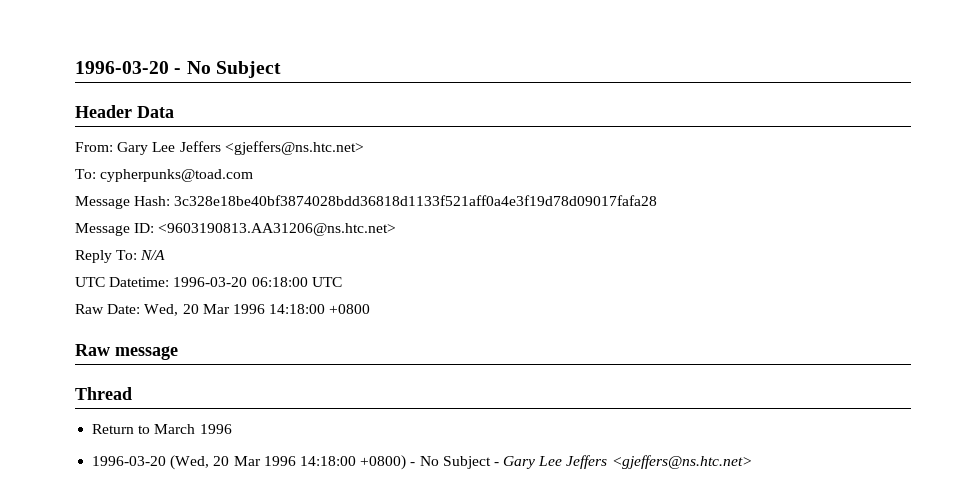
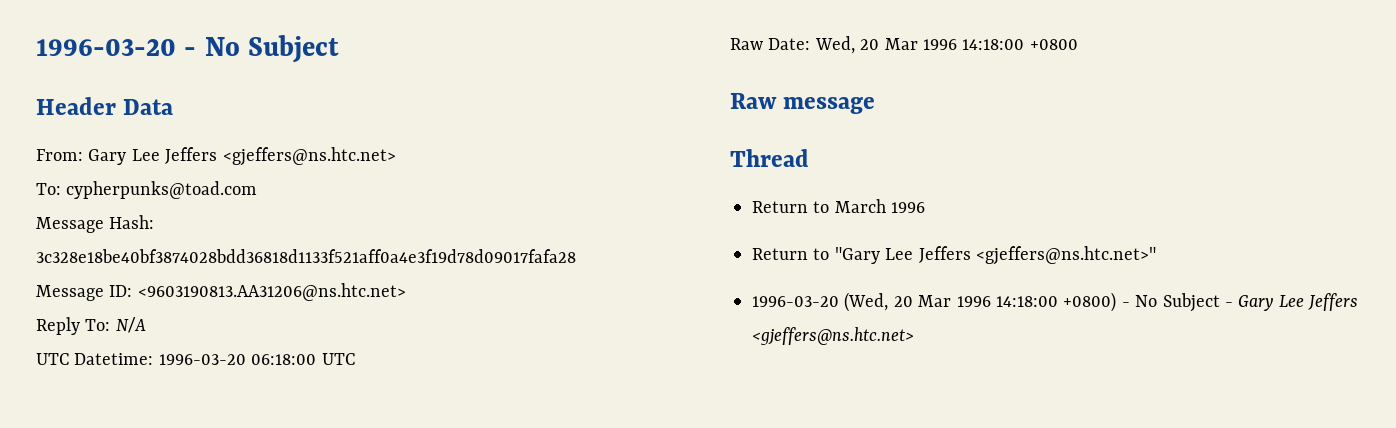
(232, 429) none -> [752,246,1156,265] // Return to "Gary Lee Jeffers <gjeffers@ns.htc.net>"

